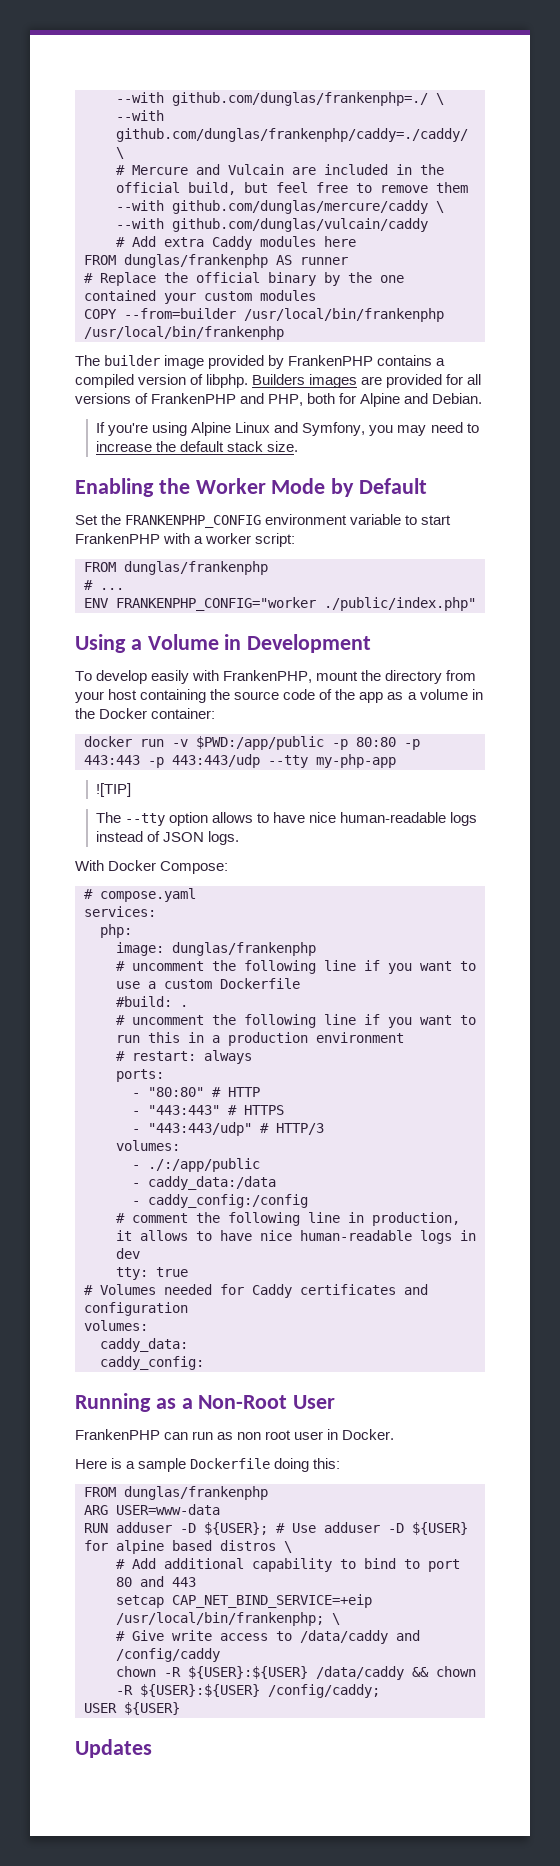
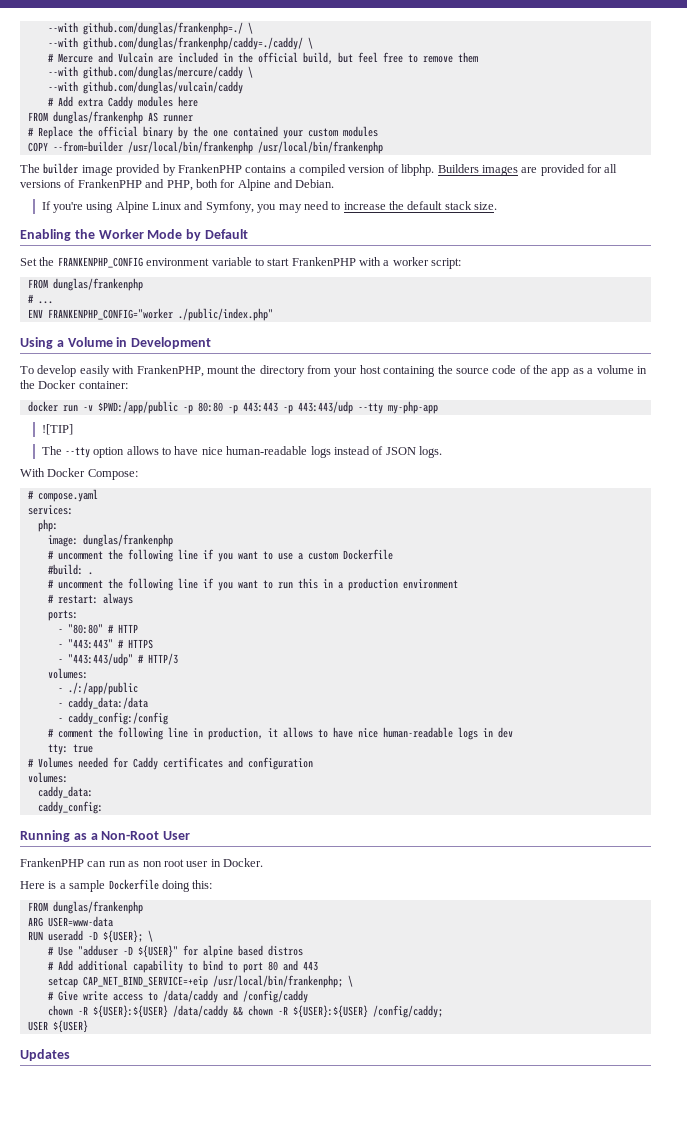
[116,1522,172,1533] adduser -> [47,930,83,941] useradd
(268, 1528) none -> [147,930,153,942] \ //
[324,1522,468,1535] adduser -D ${USER} -> [77,945,178,958] "adduser -D ${USER}"
[284,1541,292,1553] \ -> (303, 950) none

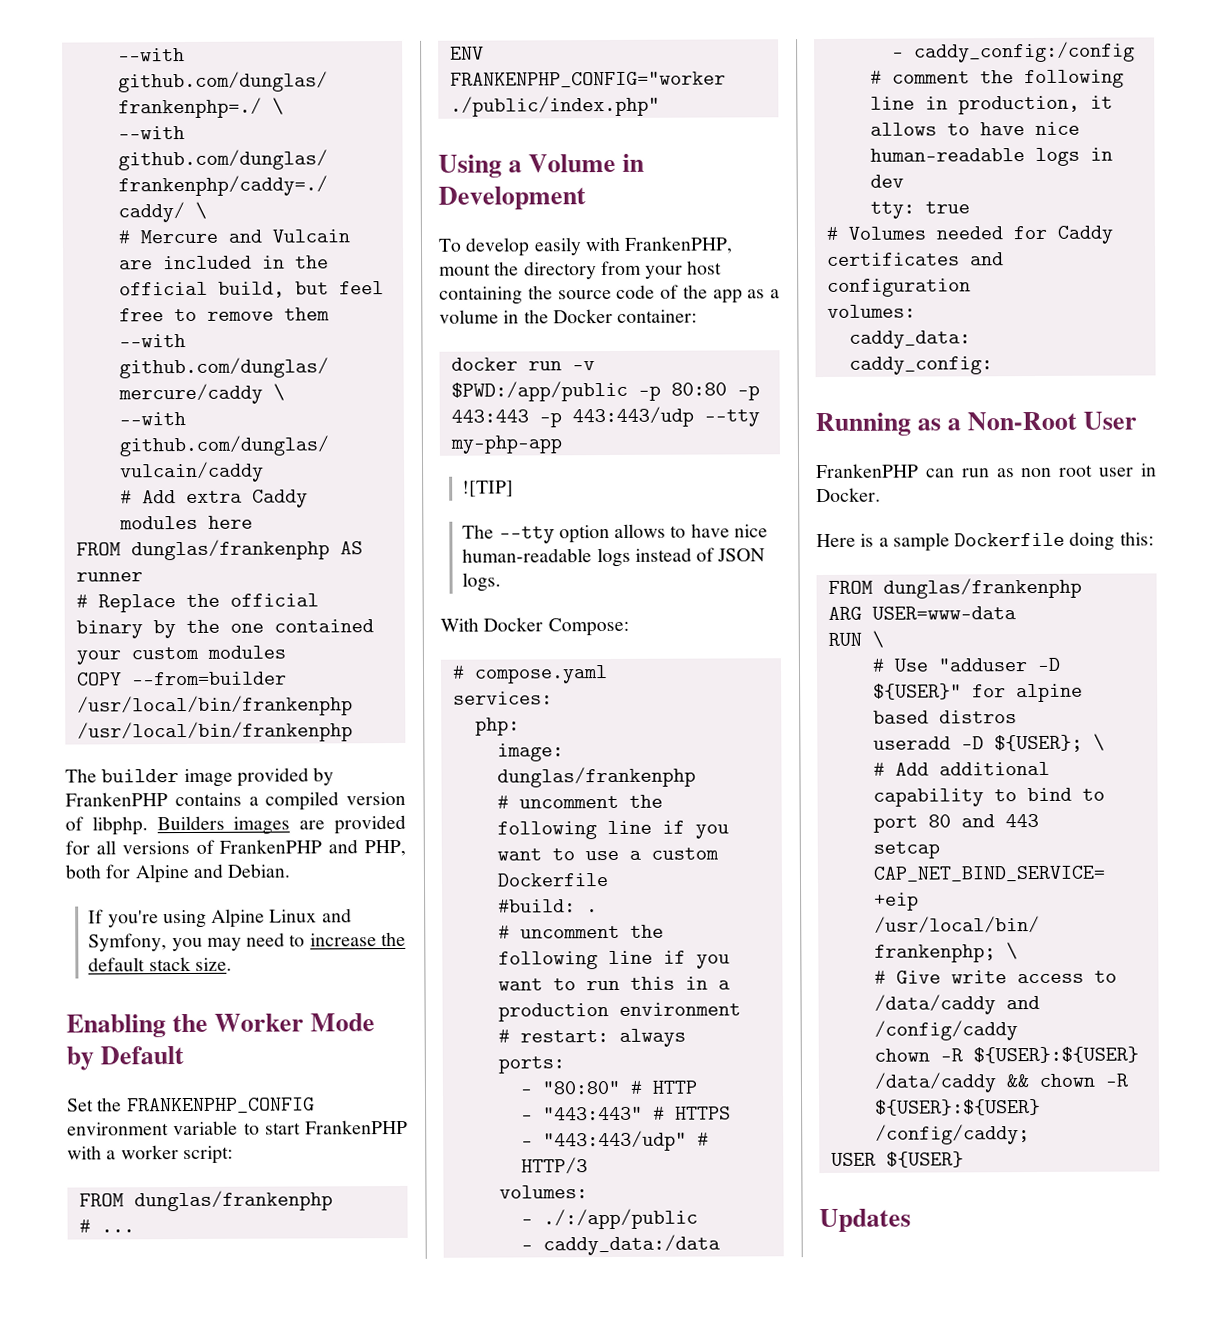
[47,930,143,943] useradd -D ${USER}; -> (862, 639) none
(303, 950) none -> [872,733,1105,753] // useradd -D ${USER}; \

